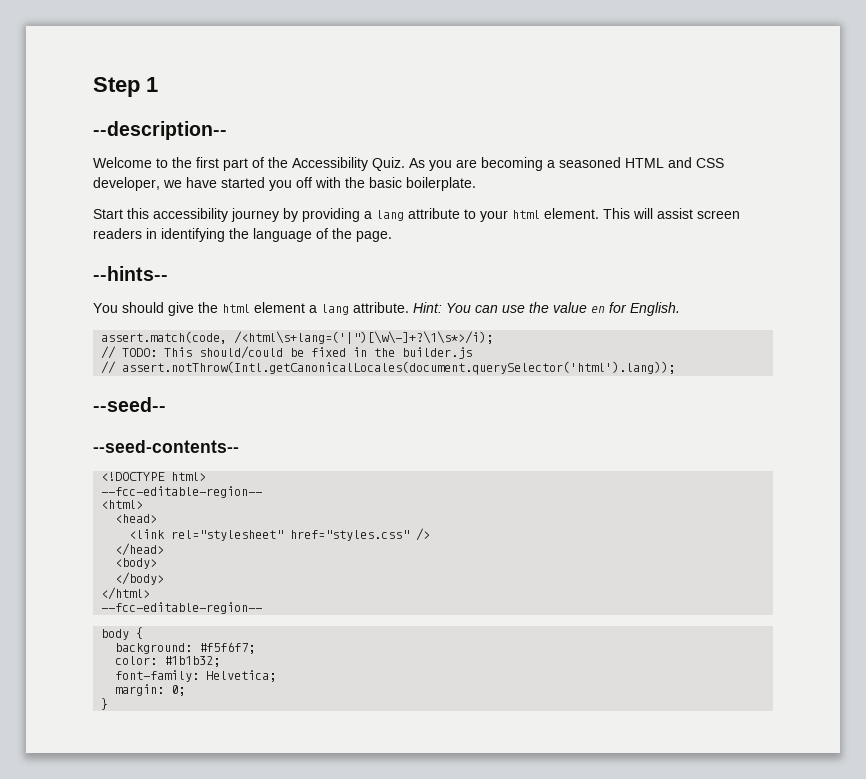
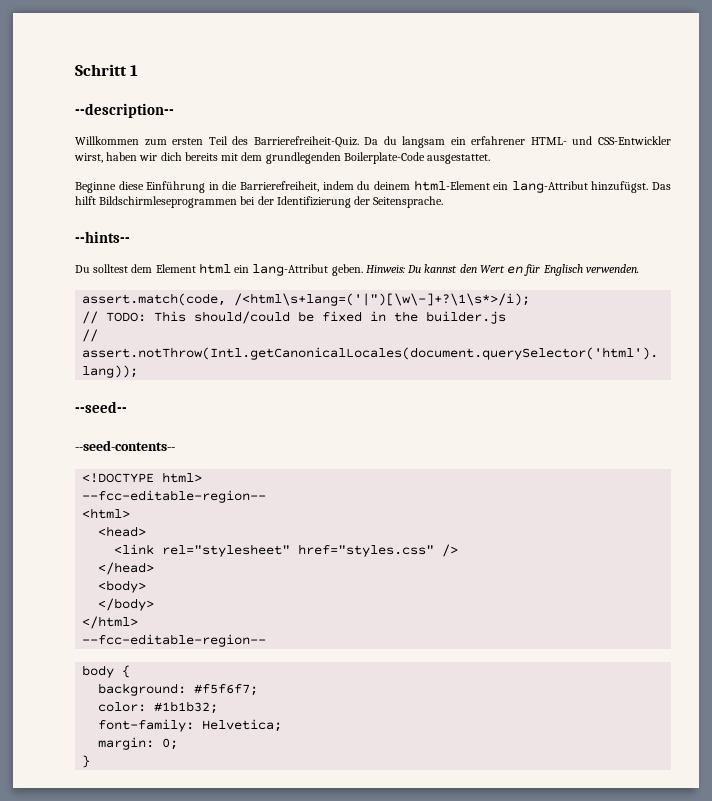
[93,77,140,97] Step -> [75,64,127,76] Schritt
[93,157,724,171] [93,177,476,191] [93,208,740,222] [93,228,392,242] [93,266,168,281] [93,302,680,316] Welcome to the first part of the Accessibility Quiz. As you are becoming a seasoned HTML and CSS developer, we have started you off with the basic boilerplate. // Start this accessibility journey by providing a lang attribute to your html element. This will assist screen readers in identifying the language of the page. // --hints-- // You should give the html element a lang attribute. Hint: You can use the value en for English. -> [75,136,672,148] [74,152,491,164] [75,180,672,193] [75,196,444,208] [75,231,130,243] [75,263,639,276] Willkommen zum ersten Teil des Barrierefreiheit-Quiz. Da du langsam ein erfahrener HTML- und CSS-Entwickler wirst, haben wir dich bereits mit dem grundlegenden Boilerplate-Code ausgestattet. // Beginne diese Einführung in die Barrierefreiheit, indem du deinem html-Element ein lang-Attribut hinzufügst. Das hilft Bildschirmleseprogrammen bei der Identifizierung der Seitensprache. // --hints-- // Du solltest dem Element html ein lang-Attribut geben. Hinweis: Du kannst den Wert en für Englisch verwenden.

